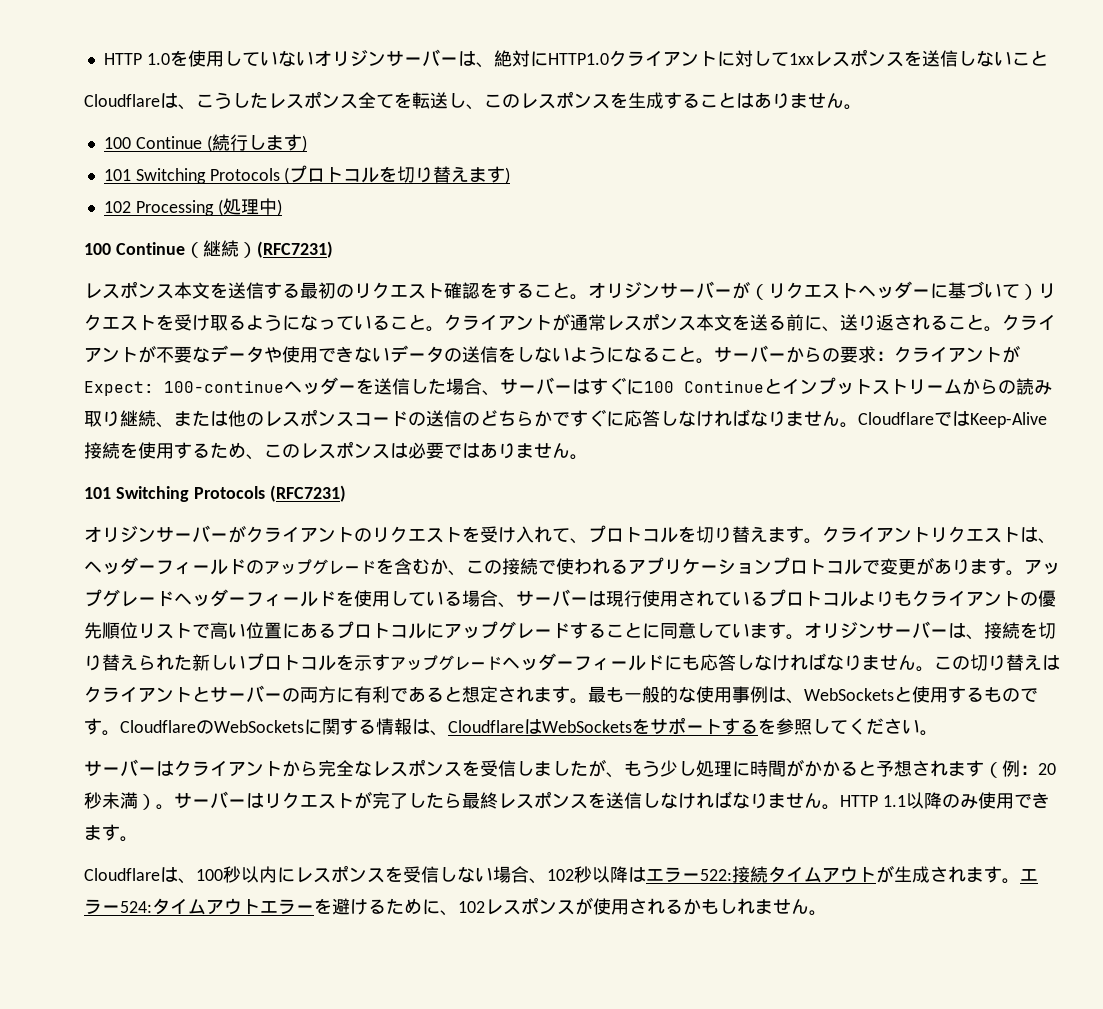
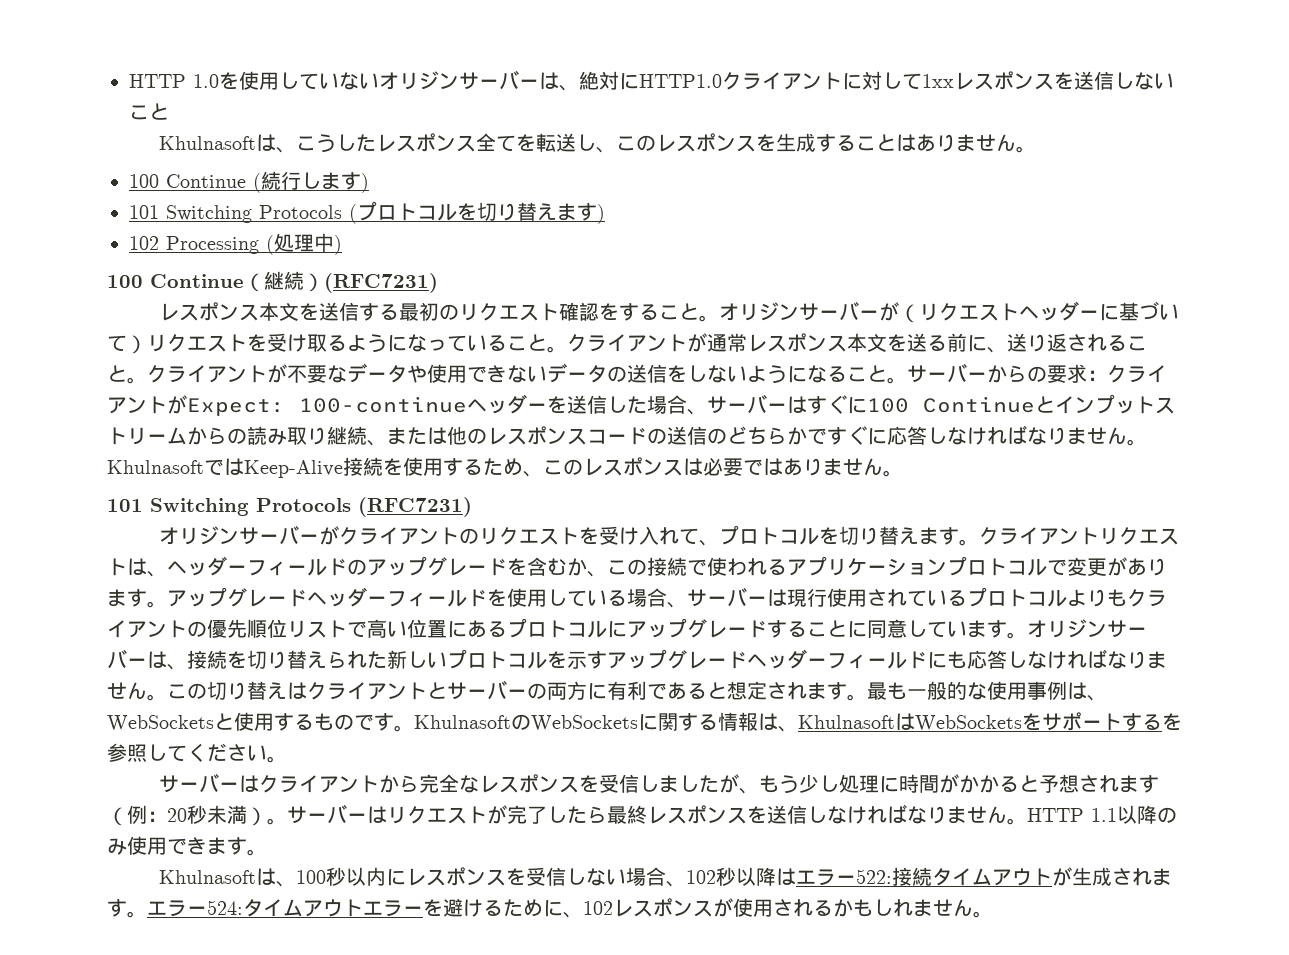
[84,94,160,107] Cloudflare -> [158,136,256,150] Khulnasoft
[858,412,934,425] Cloudflare -> [107,460,204,474] Khulnasoft
[120,720,196,733] Cloudflare -> [414,715,511,729] Khulnasoft
[448,720,524,733] Cloudflare -> [798,715,895,729] Khulnasoft
[84,868,160,881] Cloudflare -> [158,870,256,884] Khulnasoft

